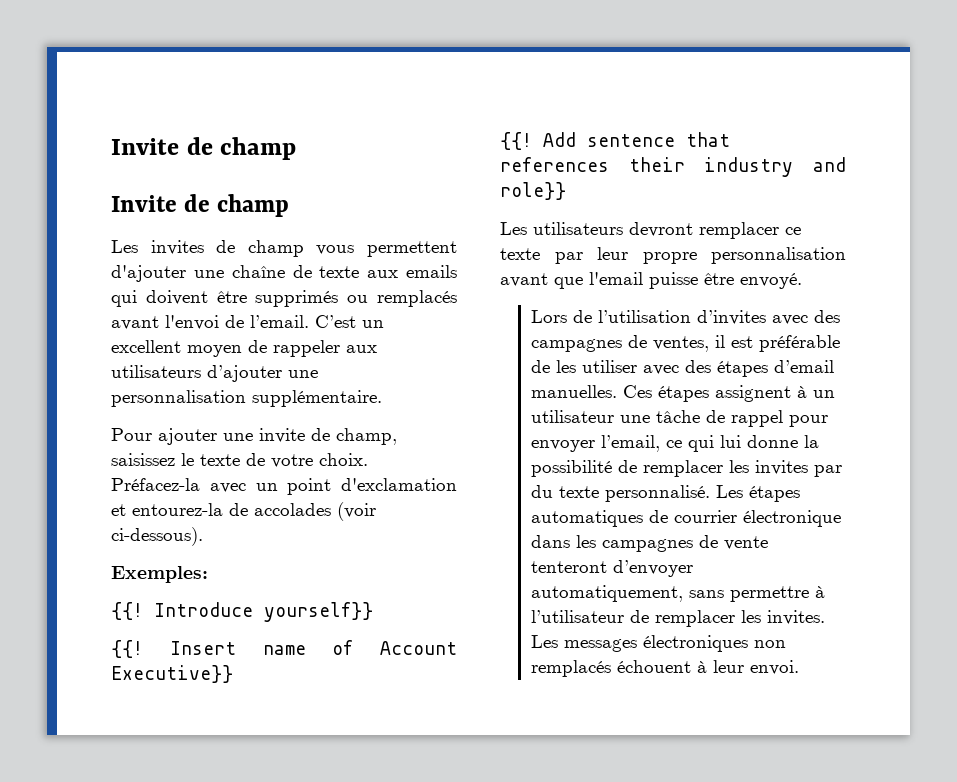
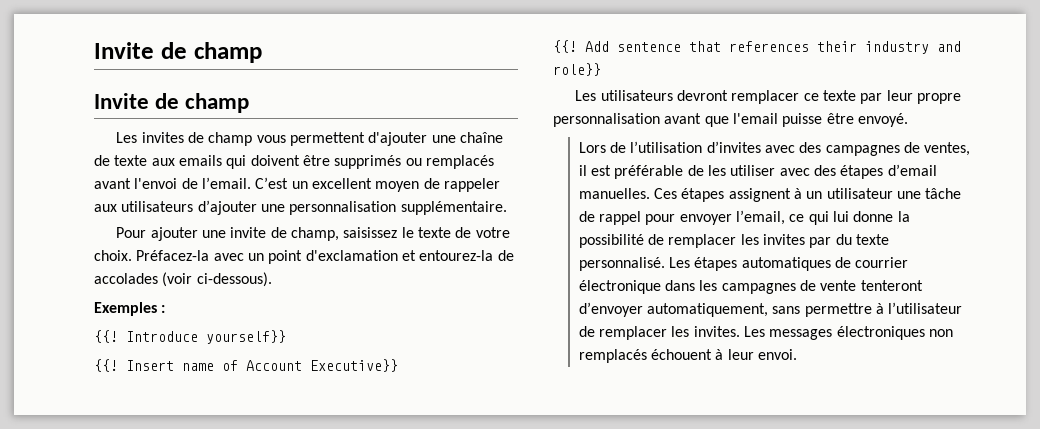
[111,566,208,583] Exemples: -> [94,302,166,316] Exemples :

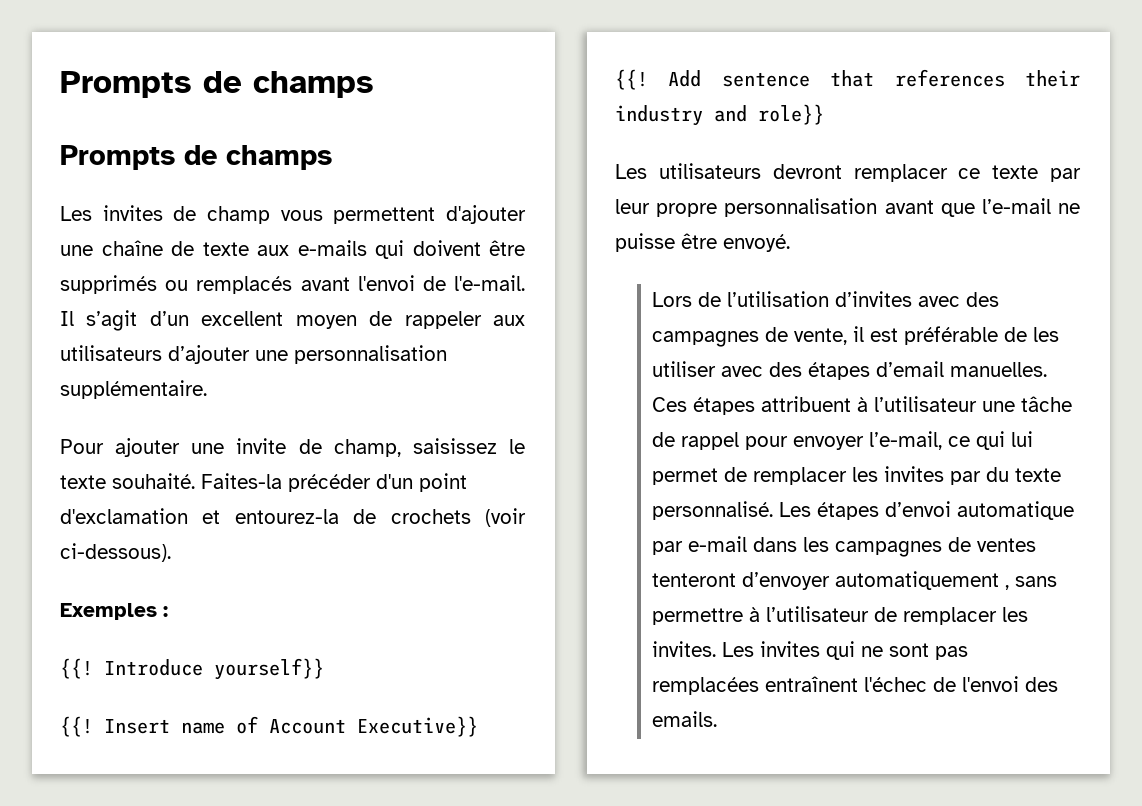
[94,42,262,63] [94,93,250,113] Invite de champ // Invite de champ -> [60,71,374,98] [60,145,332,170] Prompts de champs // Prompts de champs
[178,155,222,166] emails -> [297,240,367,256] e-mails
[201,177,308,189] l’email. C’est un -> [454,275,525,291] [60,310,189,331] l'e-mail. Il s’agit d’un
[455,227,510,238] [94,250,264,261] de votre choix. Préfacez-la avec un -> [112,473,413,492] souhaité. Faites-la précéder d'un
[94,273,158,284] accolades -> [390,509,471,524] crochets
[732,113,778,124] l'email -> [981,198,1080,214] l’e-mail ne
[924,142,971,156] ventes, -> [793,328,847,345] vente,
[728,188,893,202] assignent à un utilisateur -> [760,396,977,412] attribuent à l’utilisateur
[736,210,786,225] l’email, -> [868,431,942,450] l’e-mail,
[853,211,910,222] [578,234,644,248] donne la possibilité -> [651,468,718,485] permet
[741,257,909,271] [578,280,661,294] automatiques de courrier électronique -> [884,501,1074,520] [651,536,747,555] d’envoi automatique par e-mail
[820,280,857,291] vente -> [976,538,1036,552] ventes
[647,303,769,317] automatiquement, -> [834,571,1009,590] automatiquement ,
[769,326,953,340] [578,349,798,363] messages électroniques non remplacés échouent à leur envoi. -> [759,641,968,660] [651,676,1058,695] [651,711,717,727] invites qui ne sont pas remplacées entraînent l'échec de l'envoi des emails.

